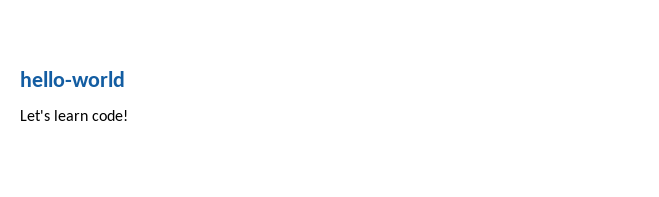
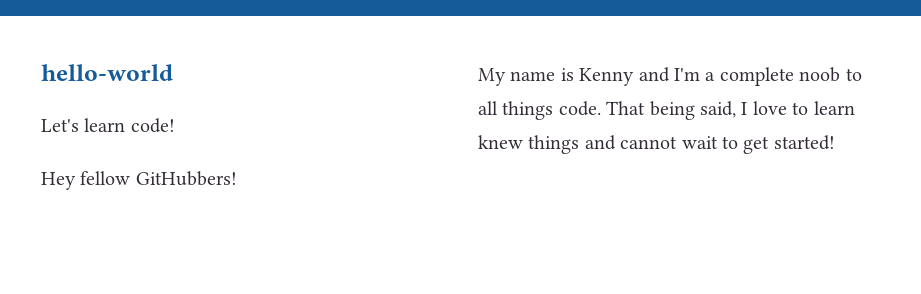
(129, 115) none -> [41,171,237,190] [478,67,862,86] [478,101,855,120] [478,135,835,154] // Hey fellow GitHubbers! // My name is Kenny and I'm a complete noob to all things code. That being said, I love to learn knew things and cannot wait to get started!

